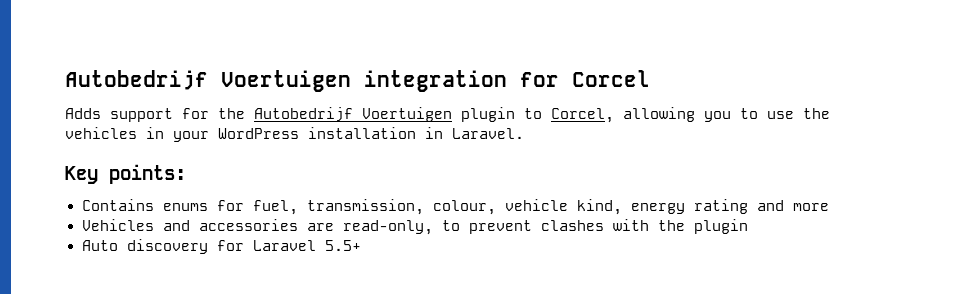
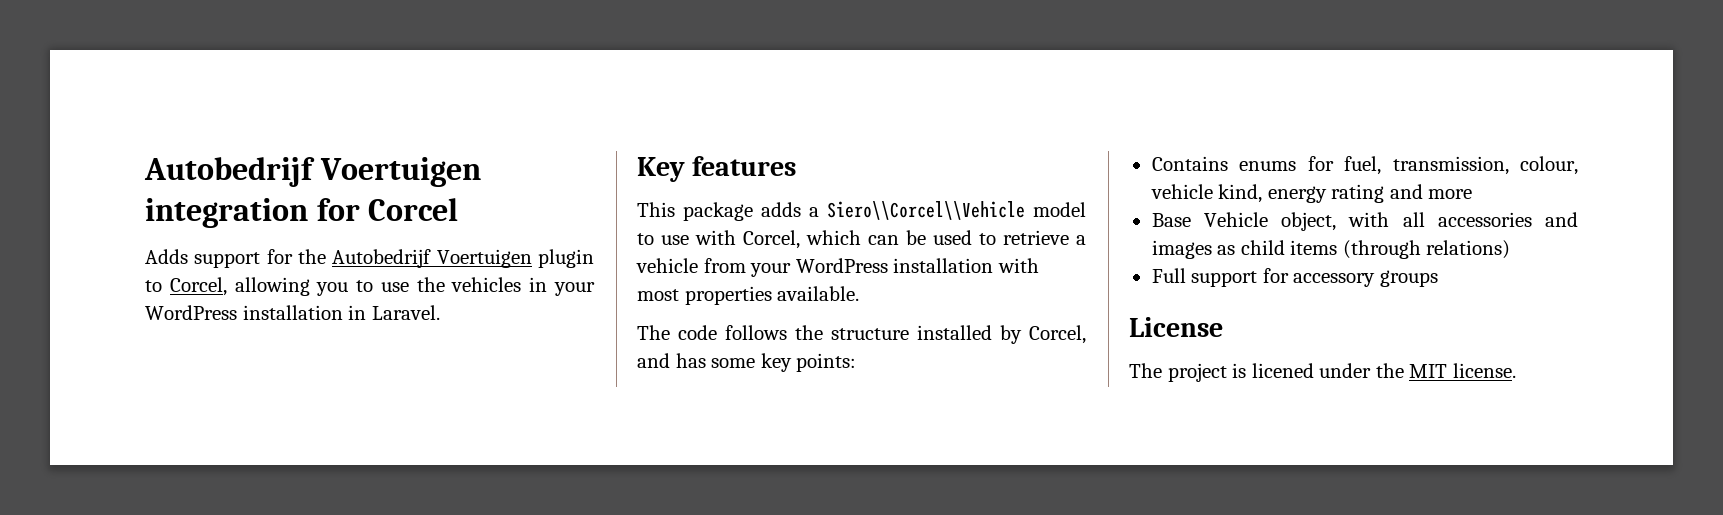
(98, 175) none -> [692,156,797,176] [637,201,1086,221] [637,230,1086,249] [636,258,1039,277] [637,286,860,305] [637,325,1086,344] [637,353,792,372] features // This package adds a Siero\\Corcel\\Vehicle model to use with Corcel, which can be used to retrieve a vehicle from your WordPress installation with most properties available. // The code follows the structure installed by Corcel, and has some key
[81,219,748,235] [81,239,361,254] Vehicles and accessories are read-only, to prevent clashes with the plugin // Auto discovery for Laravel 5.5+ -> [1151,212,1578,231] [1151,240,1511,259] [1151,268,1438,287] [1129,317,1223,337] [1129,363,1516,382] Base Vehicle object, with all accessories and images as child items (through relations) // Full support for accessory groups // License // The project is licened under the MIT license.

